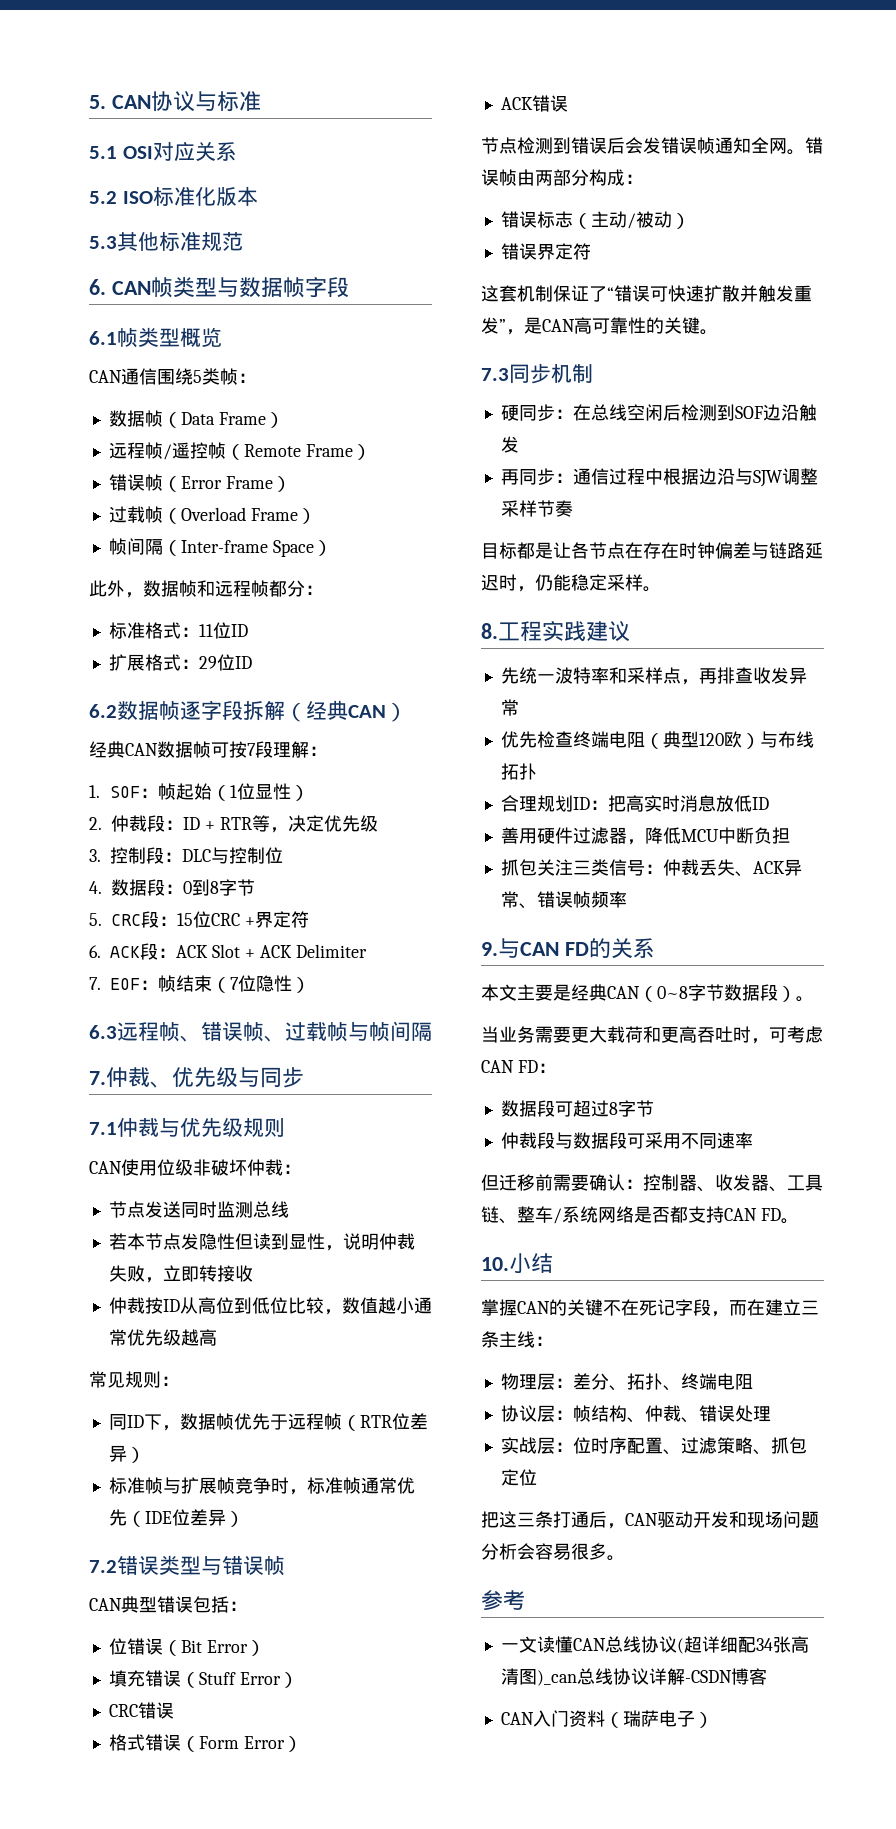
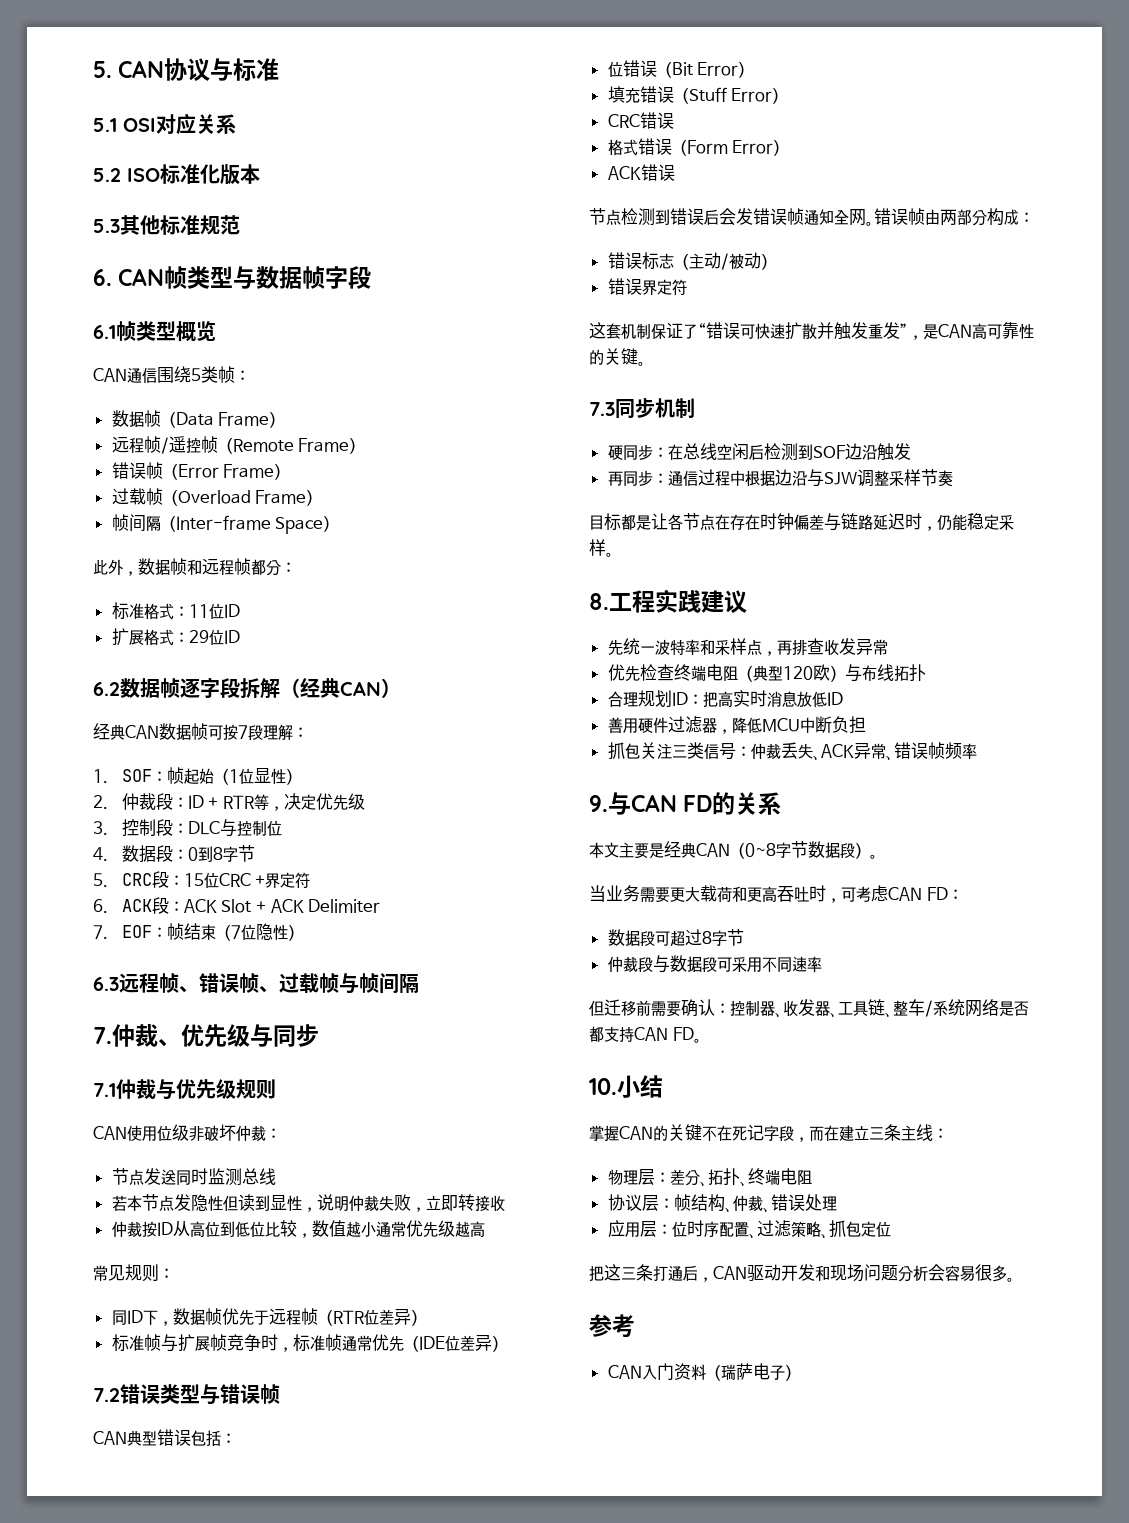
[500,1437,537,1454] 实战 -> [607,1220,640,1237] 应用
[500,1636,809,1654] [500,1668,767,1686] // 一文读懂CAN总线协议(超详细配34张高清图)_can总线协议详解-CSDN博客 -> (635, 1326) none

